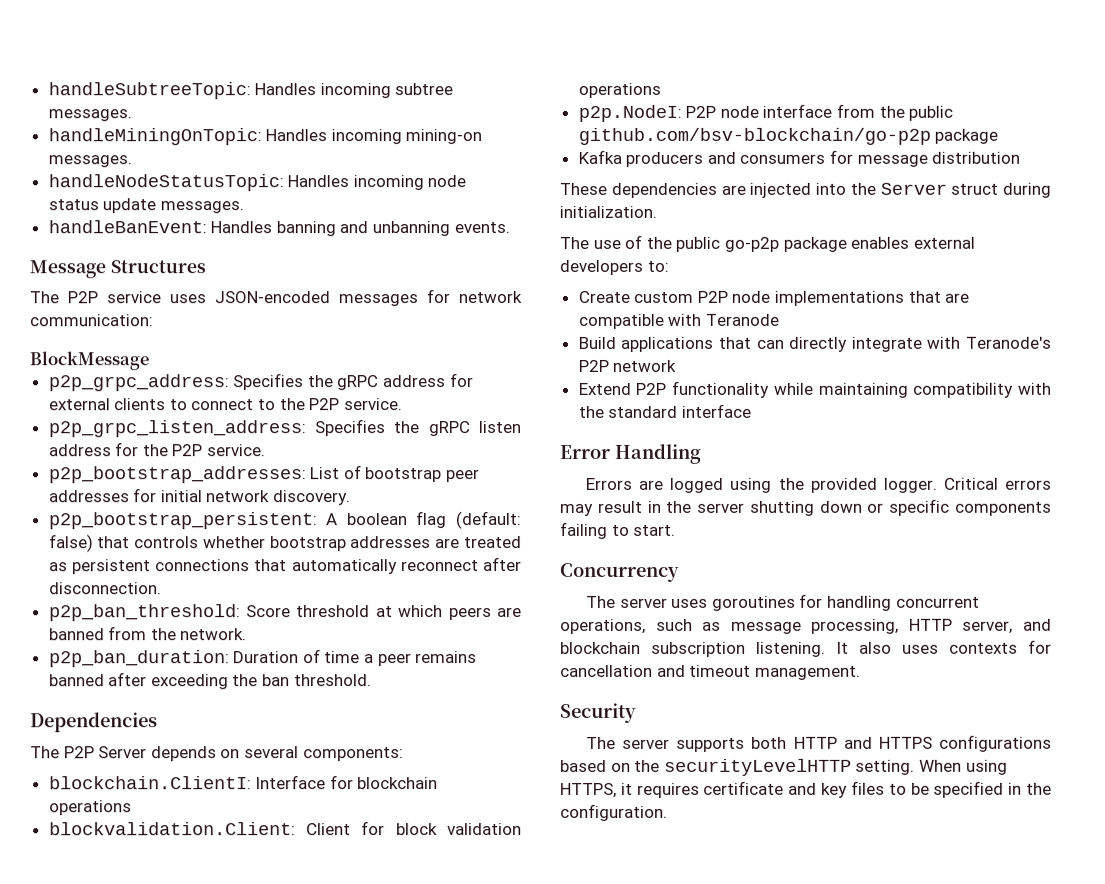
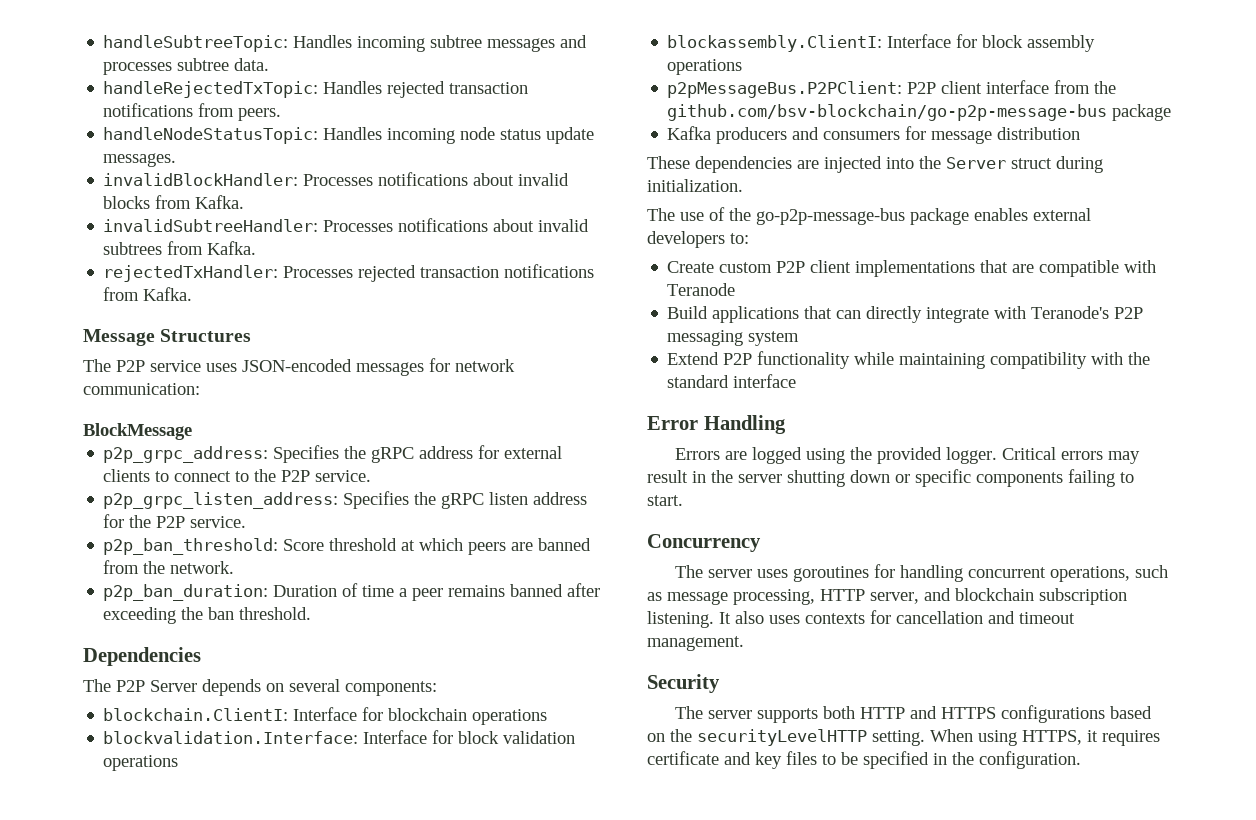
[47,109,132,122] [47,128,483,146] [47,155,132,168] messages. // handleMiningOnTopic: Handles incoming mining-on messages. -> [487,35,588,52] [103,58,270,75] [103,81,529,98] [103,103,282,121] messages and processes subtree data. // handleRejectedTxTopic: Handles rejected transaction notifications from peers.
[47,220,510,237] handleBanEvent: Handles banning and unbanning events. -> [103,172,570,186] [103,195,245,209] [103,218,590,232] [103,241,257,255] [103,264,595,282] [103,287,193,301] invalidBlockHandler: Processes notifications about invalid blocks from Kafka. // invalidSubtreeHandler: Processes notifications about invalid subtrees from Kafka. // rejectedTxHandler: Processes rejected transaction notifications from Kafka.
[48,465,481,484] [48,488,352,506] [48,511,522,530] [48,534,522,553] [48,557,522,575] [48,582,162,595] // p2p_bootstrap_addresses: List of bootstrap peer addresses for initial network discovery. // p2p_bootstrap_persistent: A boolean flag (default: false) that controls whether bootstrap addresses are treated as persistent connections that automatically reconnect after disconnection. -> (247, 522) none
[48,822,352,836] blockvalidation.Client: Client -> [103,730,428,744] blockvalidation.Interface: Interface
[577,104,759,122] p2p.NodeI: P2P node -> [667,34,1096,52] [667,59,743,75] [667,81,983,98] blockassembly.ClientI: Interface for block assembly operations // p2pMessageBus.P2PClient: P2P client
[908,105,954,121] [577,127,931,145] public github.com/bsv-blockchain/go-p2p -> [667,104,1108,121] github.com/bsv-blockchain/go-p2p-message-bus
[675,236,779,252] public go-p2p -> [756,208,905,225] go-p2p-message-bus
[731,290,771,303] node -> [810,260,852,273] client
[612,359,677,372] network -> [667,330,800,346] messaging system

